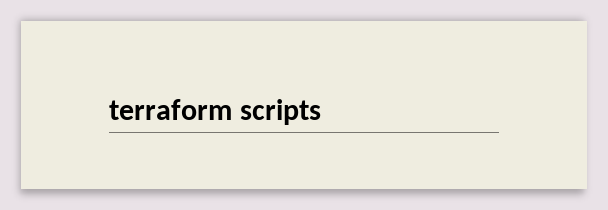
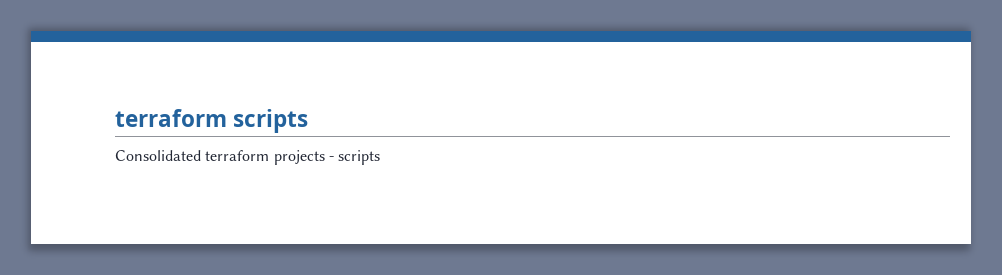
(321, 112) none -> [115,150,381,165] // Consolidated terraform projects - scripts

